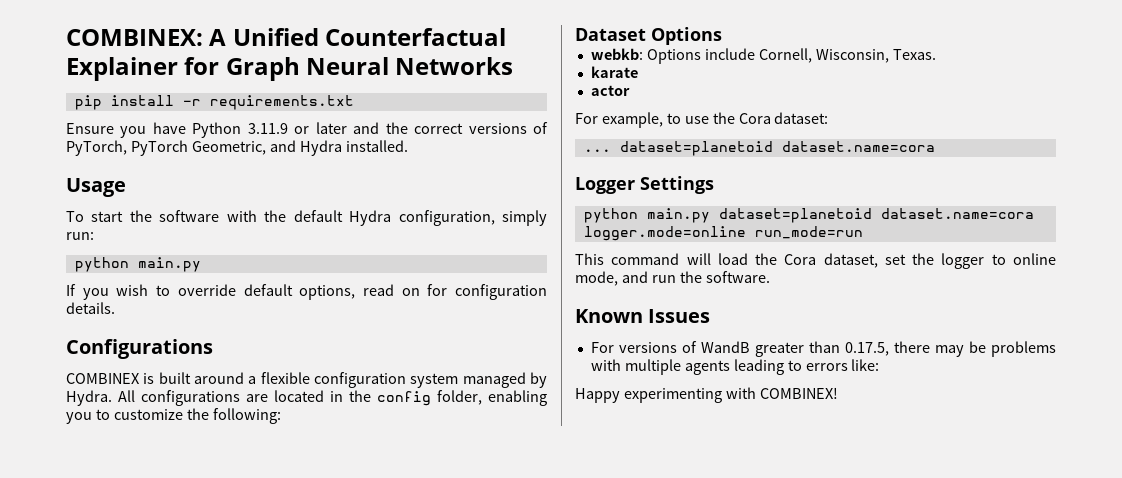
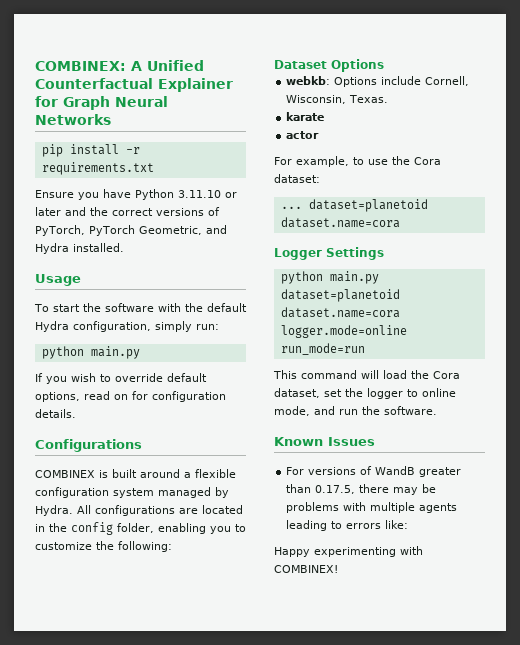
[247,123,288,134] 3.11.9 -> [178,190,221,198] 3.11.10

